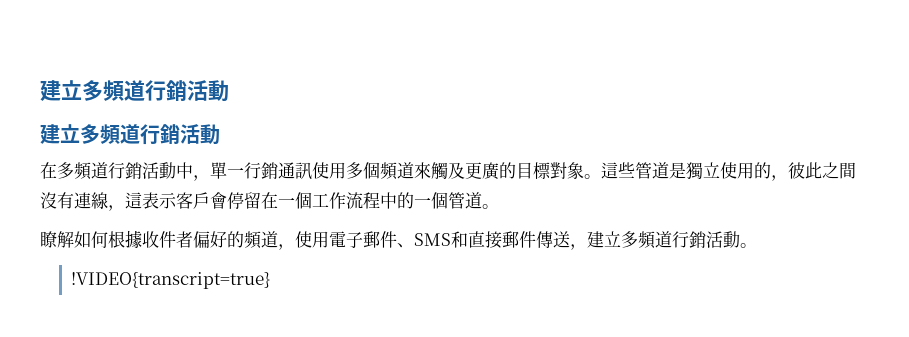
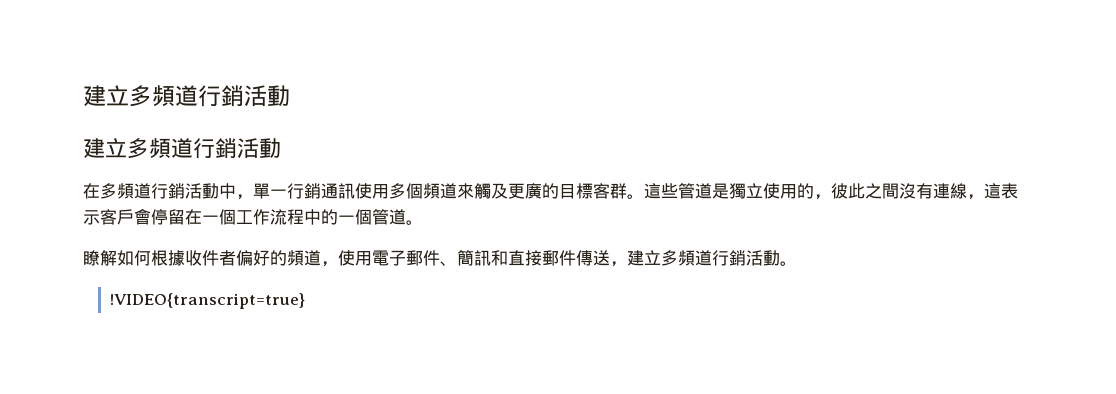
[550,162,584,179] 對象 -> [593,183,627,199] 客群
[414,233,451,246] SMS -> [457,250,491,266] 簡訊

